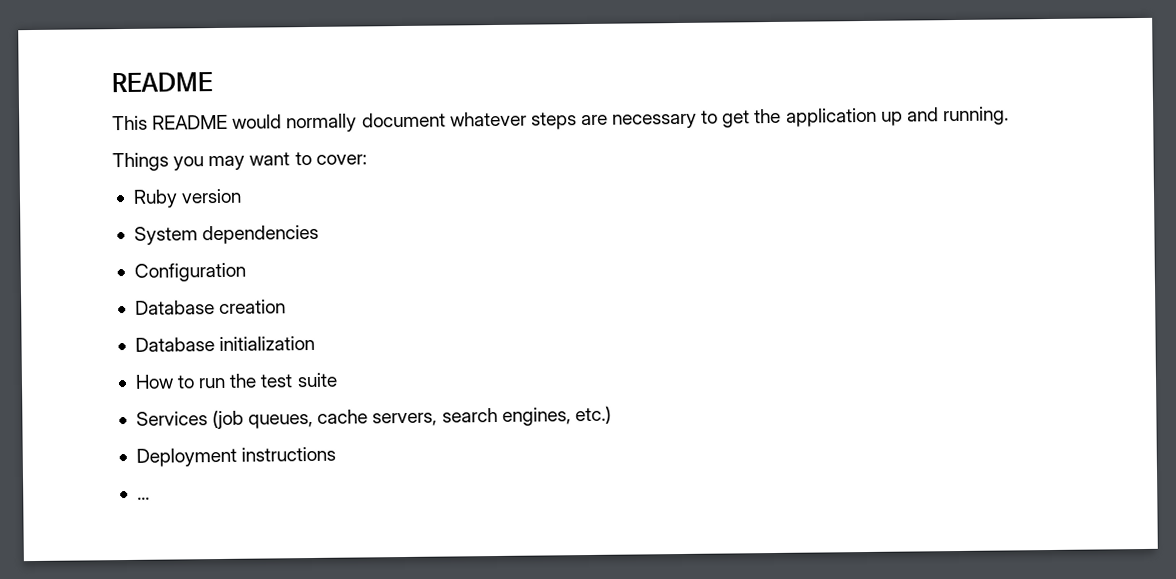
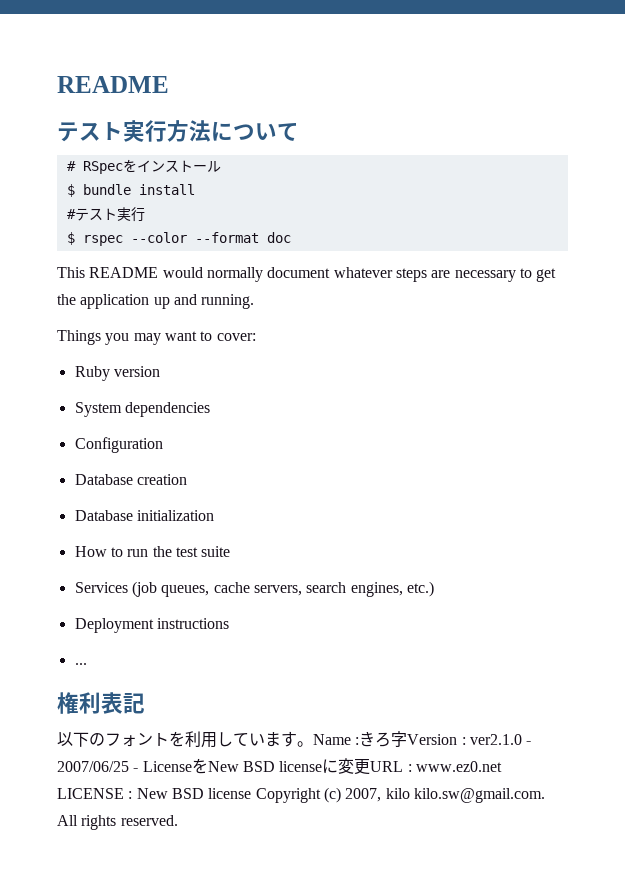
[111,72,213,93] README -> [57,76,169,93] [57,120,299,142] [66,159,221,174] [66,184,195,197] [66,207,145,222] [66,232,291,246] README // テスト実行方法について // # RSpecをインストール // $ bundle install // #テスト実行 // $ rspec --color --format doc
(150, 498) none -> [57,692,145,714] [57,731,532,748] [57,758,502,775] [57,787,545,803] [57,815,178,830] // 権利表記 // 以下のフォントを利用しています。Name :きろ字Version : ver2.1.0 - 2007/06/25 - LicenseをNew BSD licenseに変更URL : www.ez0.net LICENSE : New BSD license Copyright (c) 2007, kilo kilo.sw@gmail.com. All rights reserved.

